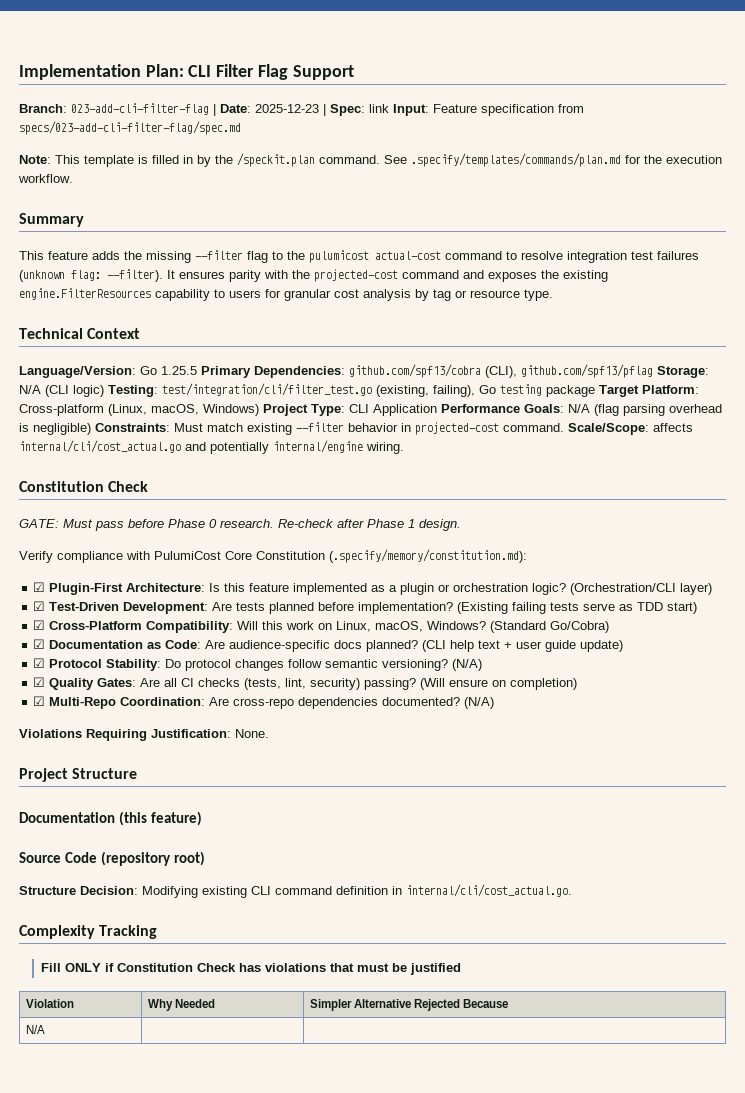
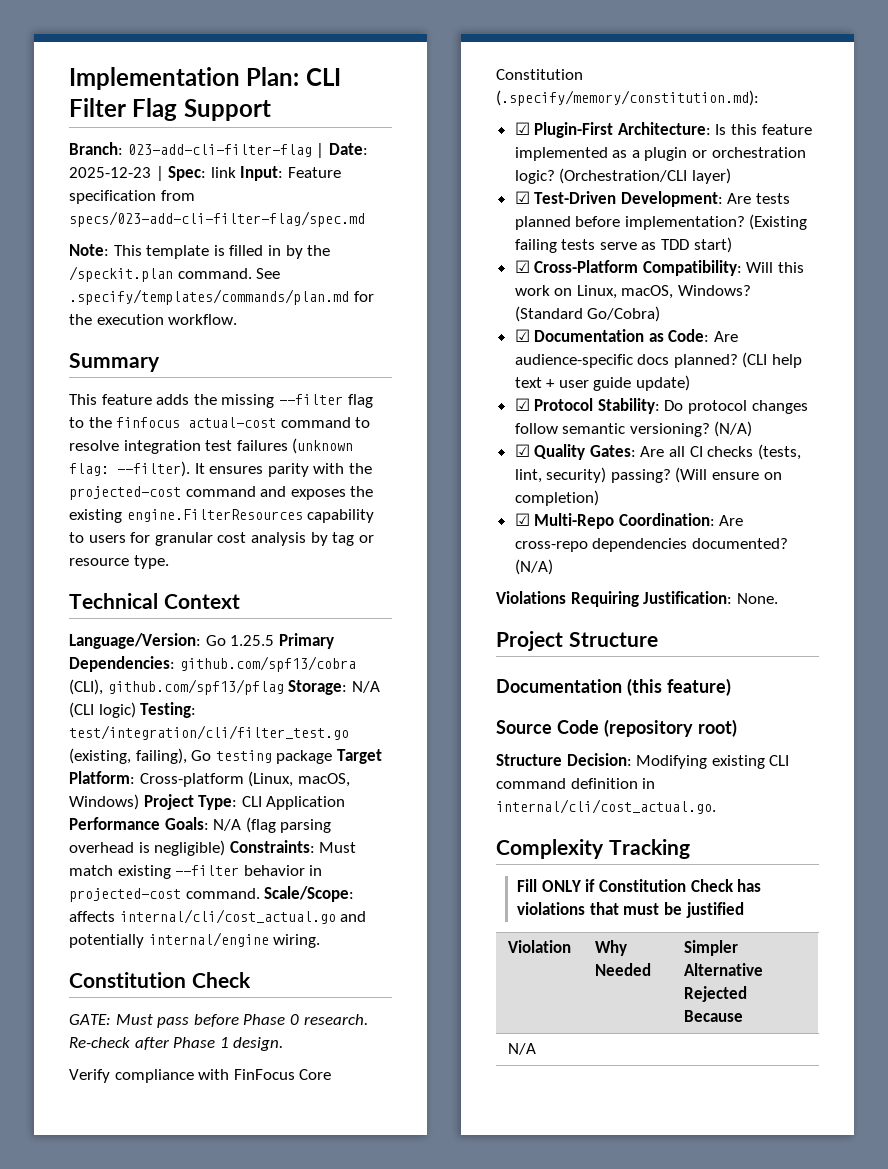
[309,250,369,263] pulumicost -> [116,417,181,428] finfocus
[154,551,221,560] PulumiCost -> [233,1069,295,1080] FinFocus

